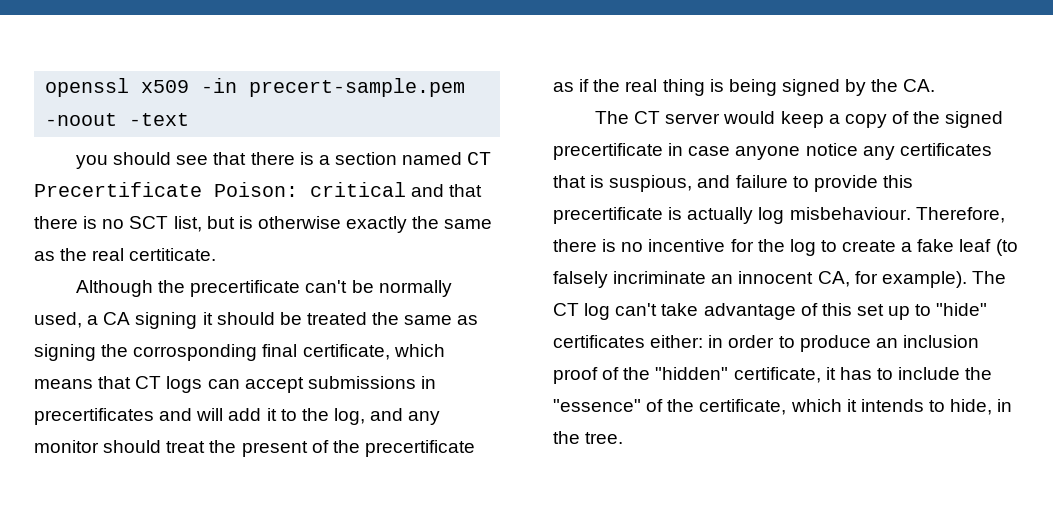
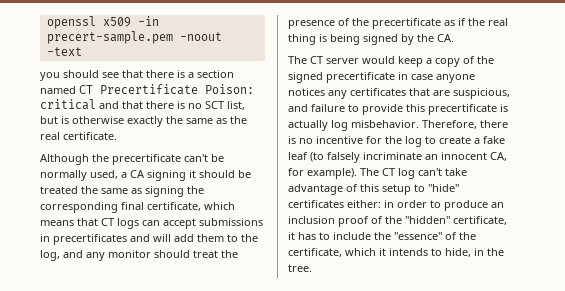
[129,248,217,261] certiticate. -> [63,132,117,140] certificate.
[133,344,258,361] corrosponding -> [40,202,118,213] corresponding
[266,408,277,421] it -> [197,234,224,242] them
[241,441,308,457] present -> [288,20,335,29] presence
[805,143,858,156] notice -> [288,88,325,96] notices
[590,175,693,192] is suspious, -> [433,88,510,99] are suspicious,
[789,207,911,220] misbehaviour. -> [351,120,419,128] misbehavior.
[856,304,911,320] set up -> [382,184,411,195] setup

